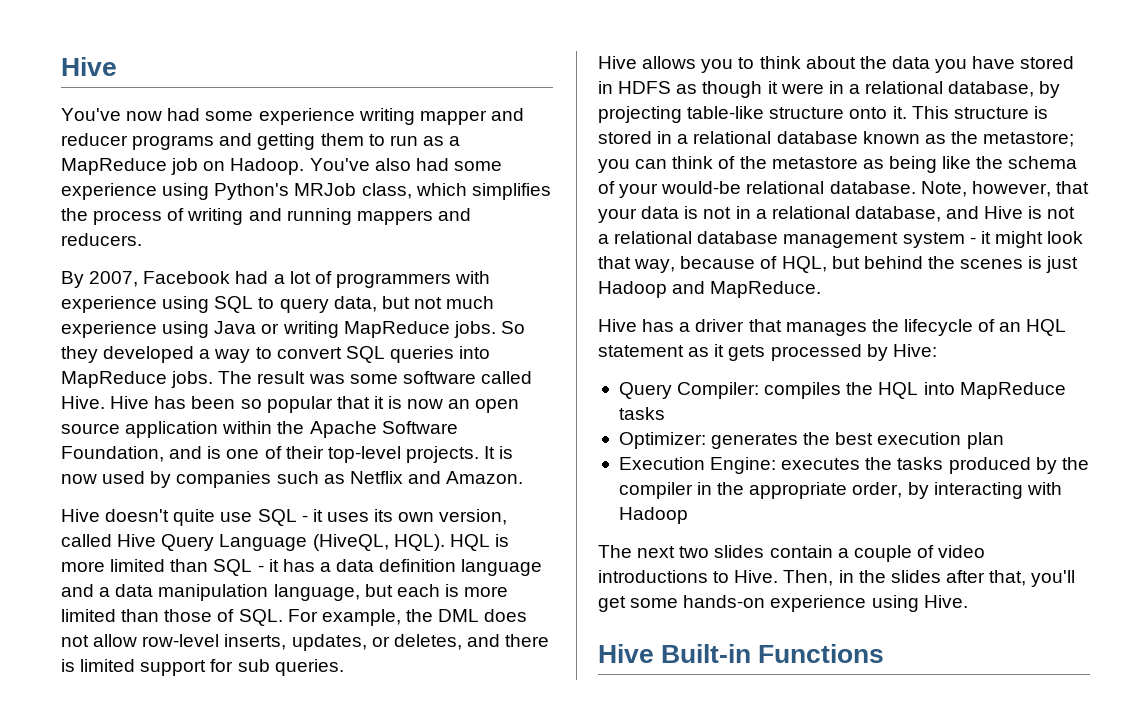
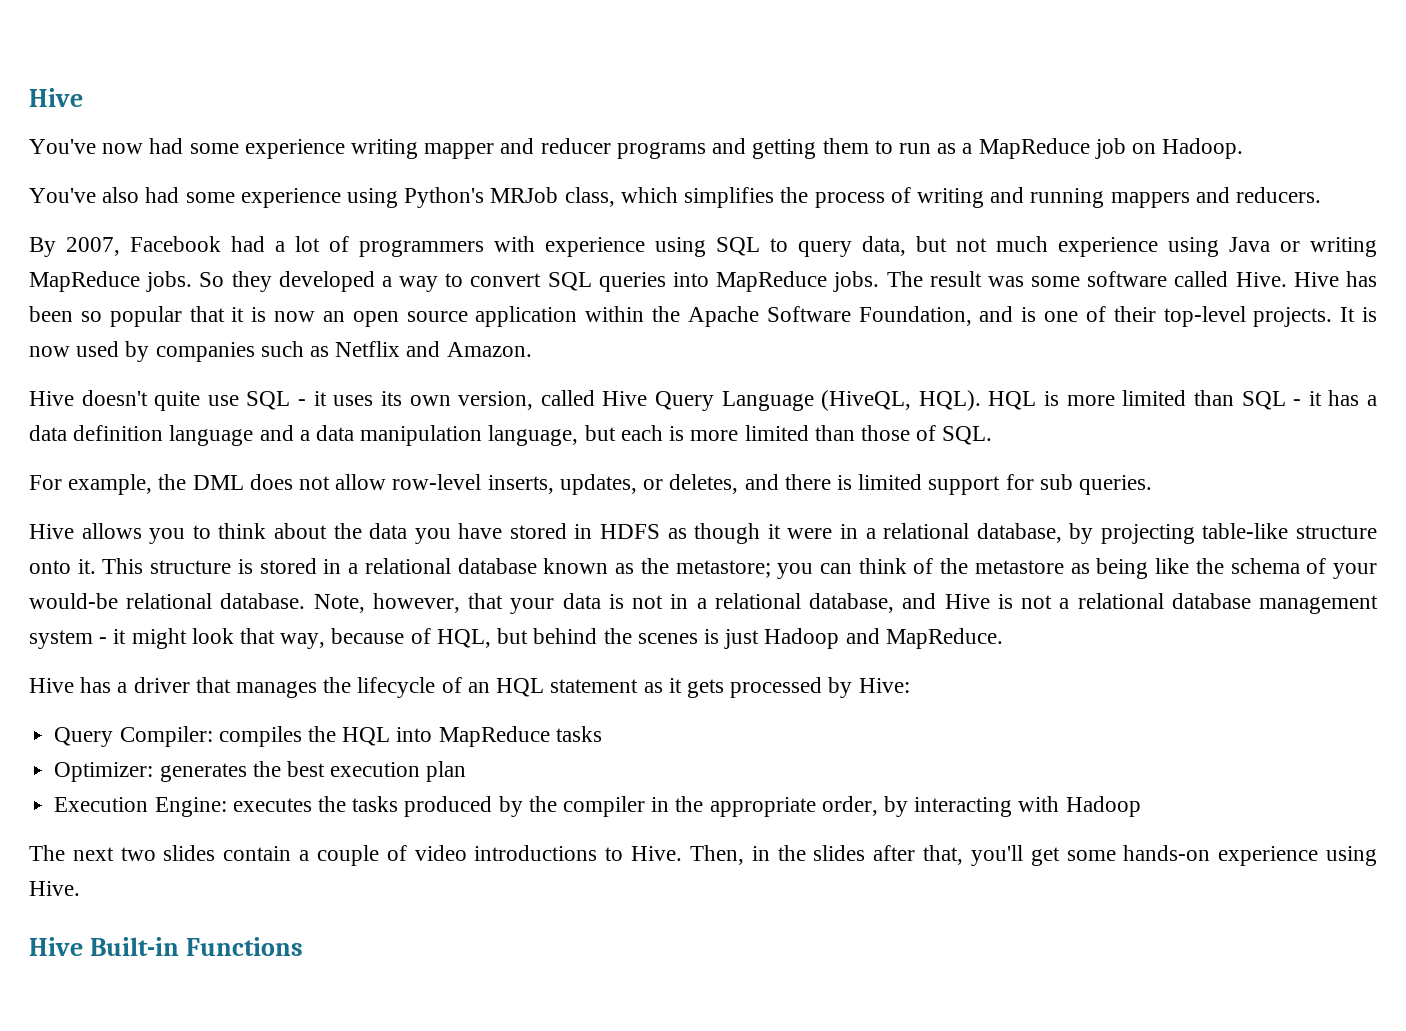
(305, 166) none -> (1244, 148) //
(283, 617) none -> (993, 435) //

